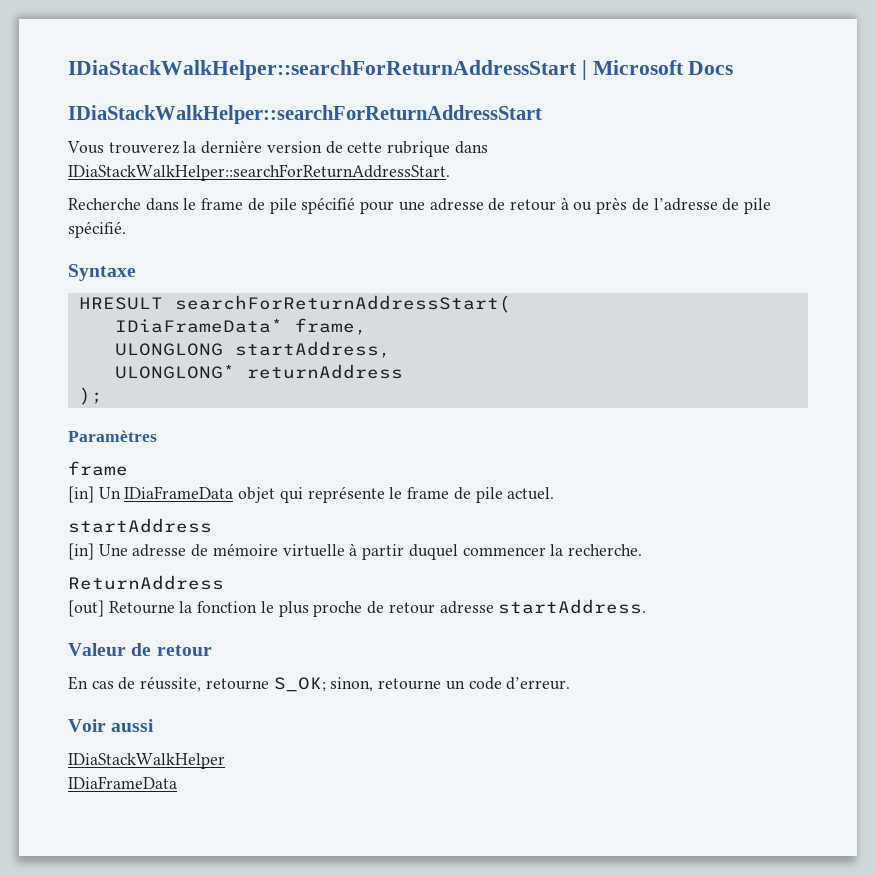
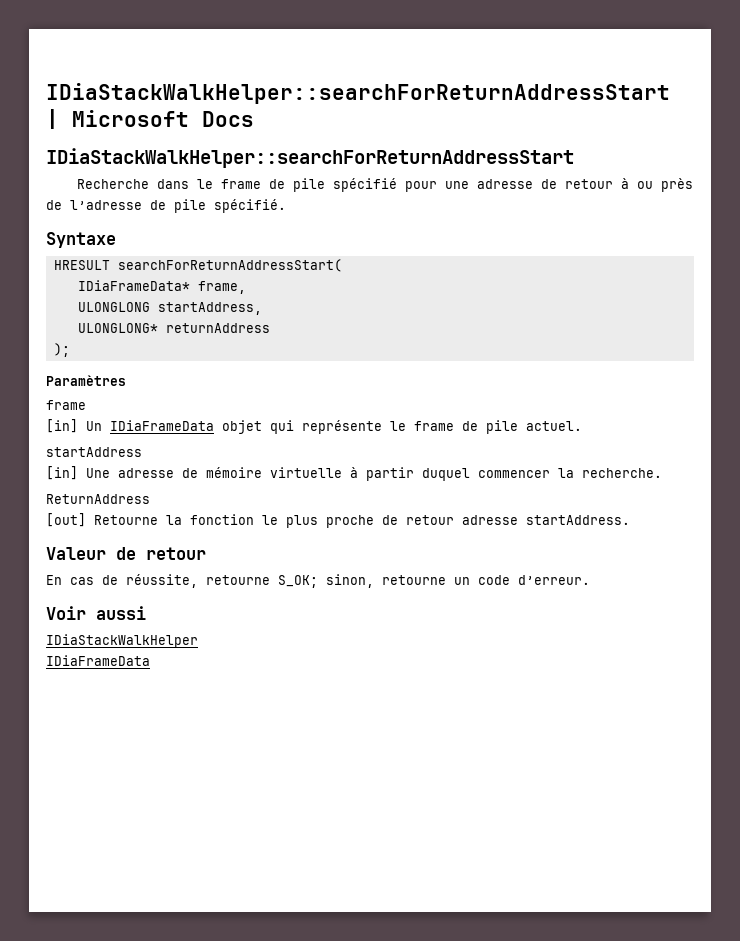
[67,140,488,157] [68,164,450,181] // Vous trouverez la dernière version de cette rubrique dans IDiaStackWalkHelper::searchForReturnAddressStart. -> (574, 158) none

